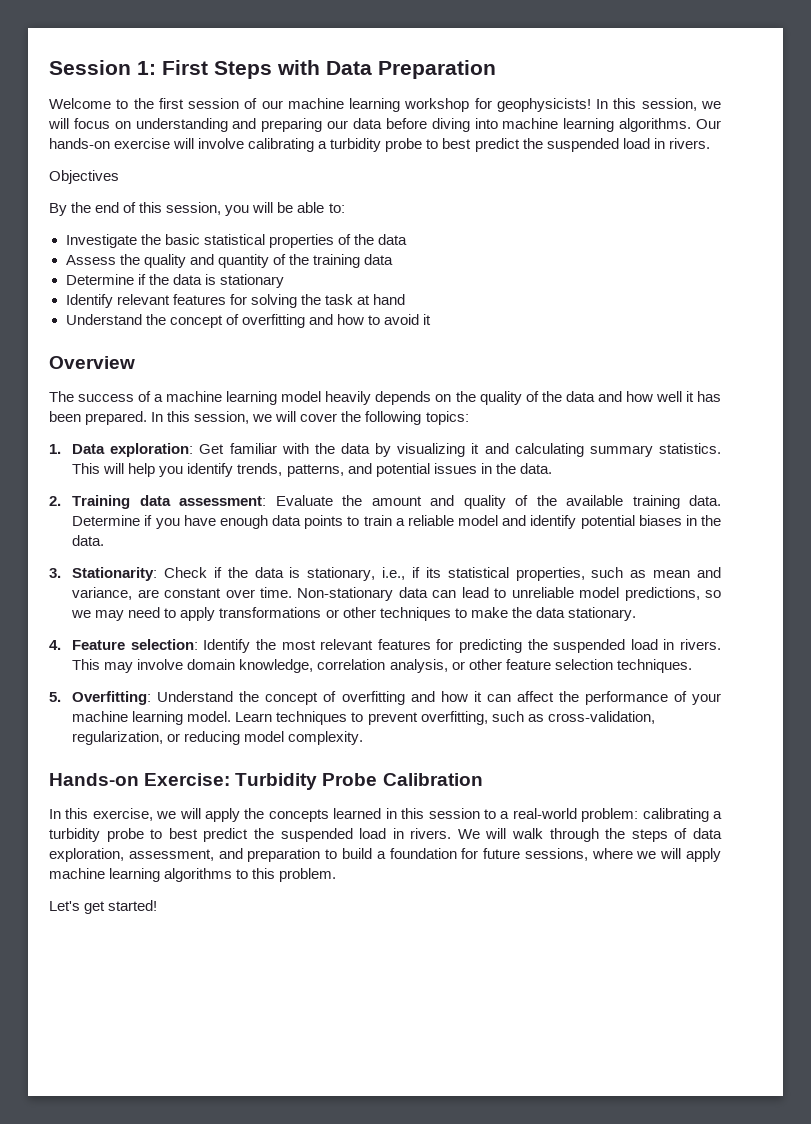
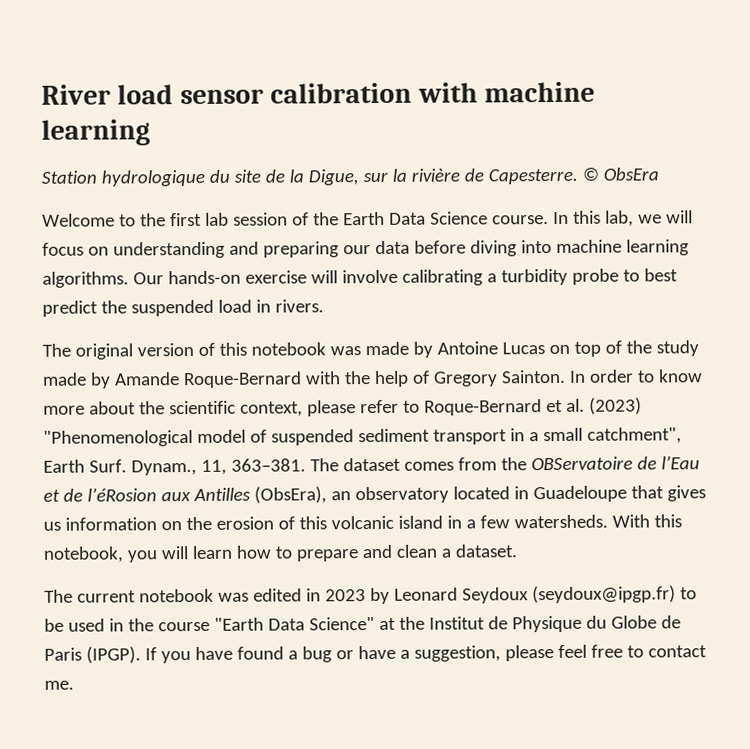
[49,60,496,79] Session 1: First Steps with Data Preparation -> [41,81,596,105] [41,119,150,146] [41,167,659,187] River load sensor calibration with machine learning // Station hydrologique du site de la Digue, sur la rivière de Capesterre. © ObsEra
(184, 103) none -> [204,212,229,226] lab
[261,98,697,112] our machine learning workshop for geophysicists! In this session, -> [312,210,634,227] the Earth Data Science course. In this lab,
[49,170,119,184] [49,202,345,216] [65,234,407,248] [65,254,393,268] [65,274,284,288] [65,294,405,308] [65,314,431,328] [49,356,135,369] [49,391,722,405] [49,411,469,425] [49,443,721,457] [72,463,552,477] [49,495,722,509] [72,515,721,529] [72,535,105,546] [49,567,722,581] [72,587,722,601] [71,607,636,621] [49,639,721,653] [72,659,692,673] [49,691,722,705] [72,711,655,725] [72,731,364,745] [49,773,483,790] [49,808,723,822] [49,828,722,842] [49,848,722,862] [49,868,337,882] [49,900,158,914] Objectives // By the end of this session, you will be able to: // Investigate the basic statistical properties of the data // Assess the quality and quantity of the training data // Determine if the data is stationary // Identify relevant features for solving the task at hand // Understand the concept of overfitting and how to avoid it // Overview // The success of a machine learning model heavily depends on the quality of the data and how well it has been prepared. In this session, we will cover the following topics: // 1. Data exploration: Get familiar with the data by visualizing it and calculating summary statistics. This will help you identify trends, patterns, and potential issues in the data. // 2. Training data assessment: Evaluate the amount and quality of the available training data. Determine if you have enough data points to train a reliable model and identify potential biases in the data. // 3. Stationarity: Check if the data is stationary, i.e., if its statistical properties, such as mean and variance, are constant over time. Non-stationary data can lead to unreliable model predictions, so we may need to apply transformations or other techniques to make the data stationary. // 4. Feature selection: Identify the most relevant features for predicting the suspended load in rivers. This may involve domain knowledge, correlation analysis, or other feature selection techniques. // 5. Overfitting: Understand the concept of overfitting and how it can affect the performance of your machine learning model. Learn techniques to prevent overfitting, such as cross-validation, regularization, or reducing model complexity. // Hands-on Exercise: Turbidity Probe Calibration // In this exercise, we will apply the concepts learned in this session to a real-world problem: calibrating a turbidity probe to best predict the suspended load in rivers. We will walk through the steps of data exploration, assessment, and preparation to build a foundation for future sessions, where we will apply machine learning algorithms to this problem. // Let's get started! -> [42,340,699,360] [42,369,703,389] [43,397,642,417] [43,427,682,447] [43,455,700,476] [43,485,706,504] [43,514,682,531] [43,544,518,563] [44,585,697,605] [44,615,681,633] [44,644,707,664] [44,680,74,690] The original version of this notebook was made by Antoine Lucas on top of the study made by Amande Roque-Bernard with the help of Gregory Sainton. In order to know more about the scientific context, please refer to Roque-Bernard et al. (2023) "Phenomenological model of suspended sediment transport in a small catchment", Earth Surf. Dynam., 11, 363–381. The dataset comes from the OBServatoire de l’Eau et de l’éRosion aux Antilles (ObsEra), an observatory located in Guadeloupe that gives us information on the erosion of this volcanic island in a few watersheds. With this notebook, you will learn how to prepare and clean a dataset. // The current notebook was edited in 2023 by Leonard Seydoux (seydoux@ipgp.fr) to be used in the course "Earth Data Science" at the Institut de Physique du Globe de Paris (IPGP). If you have found a bug or have a suggestion, please feel free to contact me.

